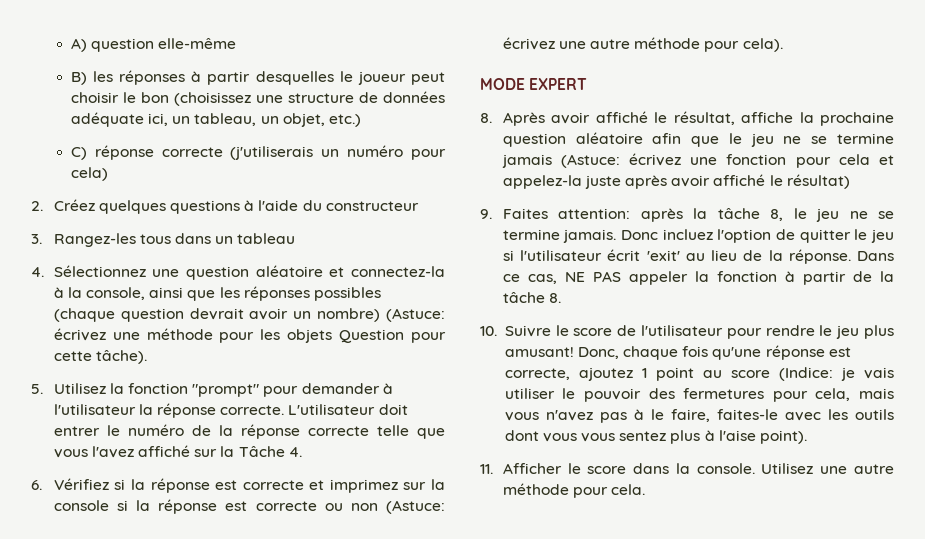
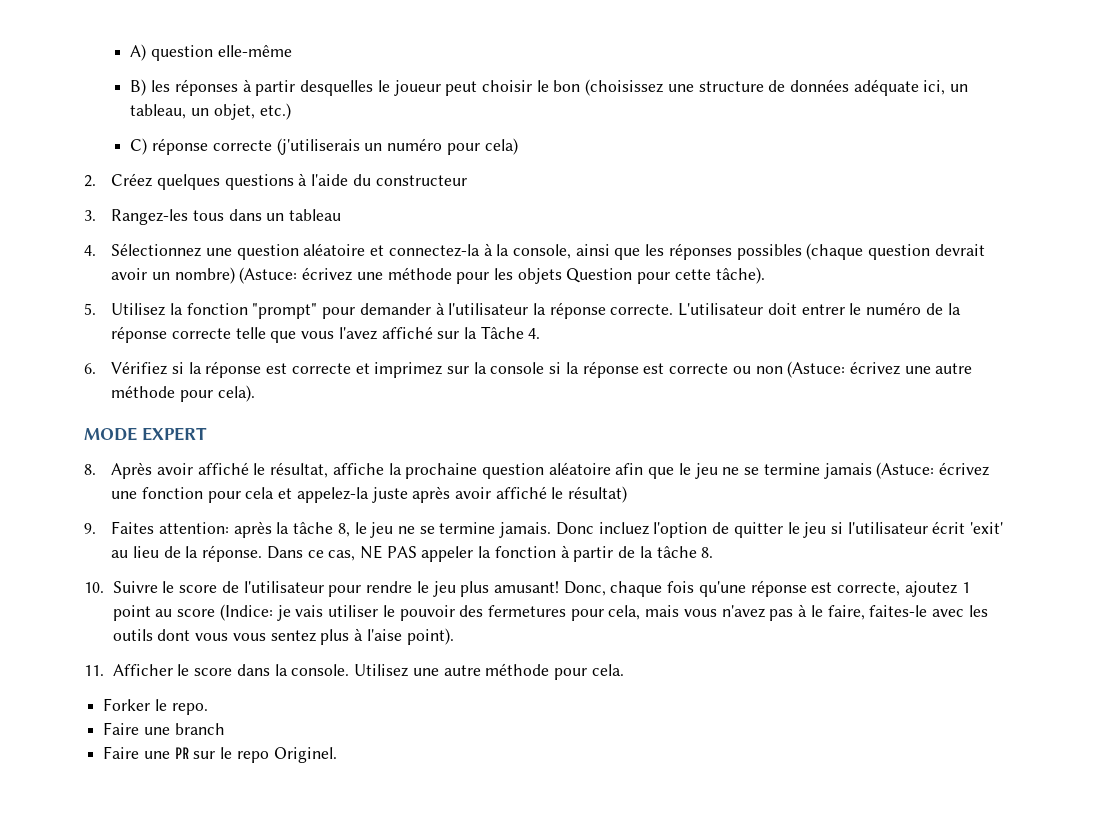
(646, 489) none -> [103,698,208,715] [103,722,225,735] [103,746,337,763] // Forker le repo. // Faire une branch // Faire une PR sur le repo Originel.

